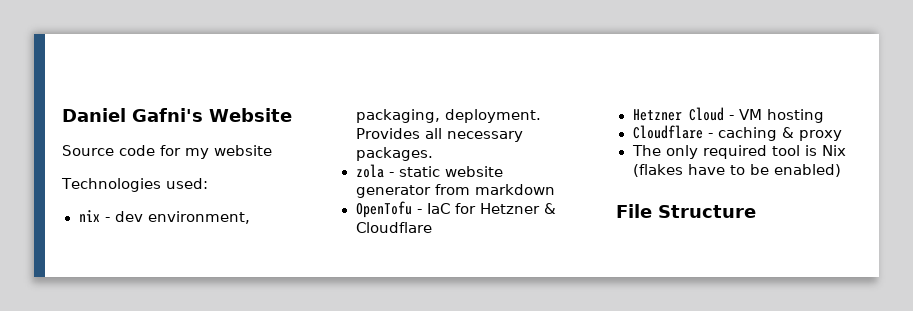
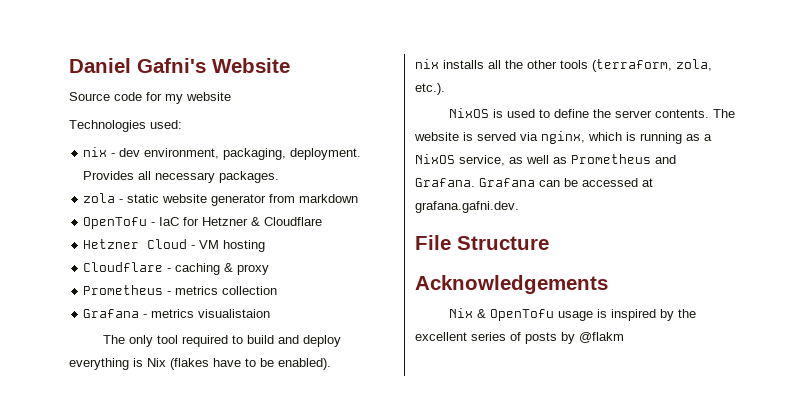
[631,145,800,159] The only required tool -> [83,285,278,295] [83,309,271,318] [102,335,341,347] [69,358,129,370] Prometheus - metrics collection // Grafana - metrics visualistaion // The only tool required to build and deploy everything
[773,164,841,177] [616,204,756,218] enabled) // File Structure -> [278,358,331,370] [415,59,712,72] [415,83,445,95] [448,108,735,118] [414,131,712,144] [415,154,676,166] [415,178,653,187] [415,201,519,213] [415,235,549,250] [415,275,608,294] [448,308,696,321] [415,332,624,344] enabled). // nix installs all the other tools (terraform, zola, etc.). // NixOS is used to define the server contents. The website is served via nginx, which is running as a NixOS service, as well as Prometheus and Grafana. Grafana can be accessed at grafana.gafni.dev. // File Structure // Acknowledgements // Nix & OpenTofu usage is inspired by the excellent series of posts by @flakm

